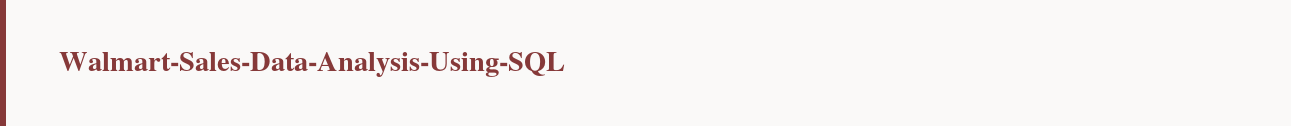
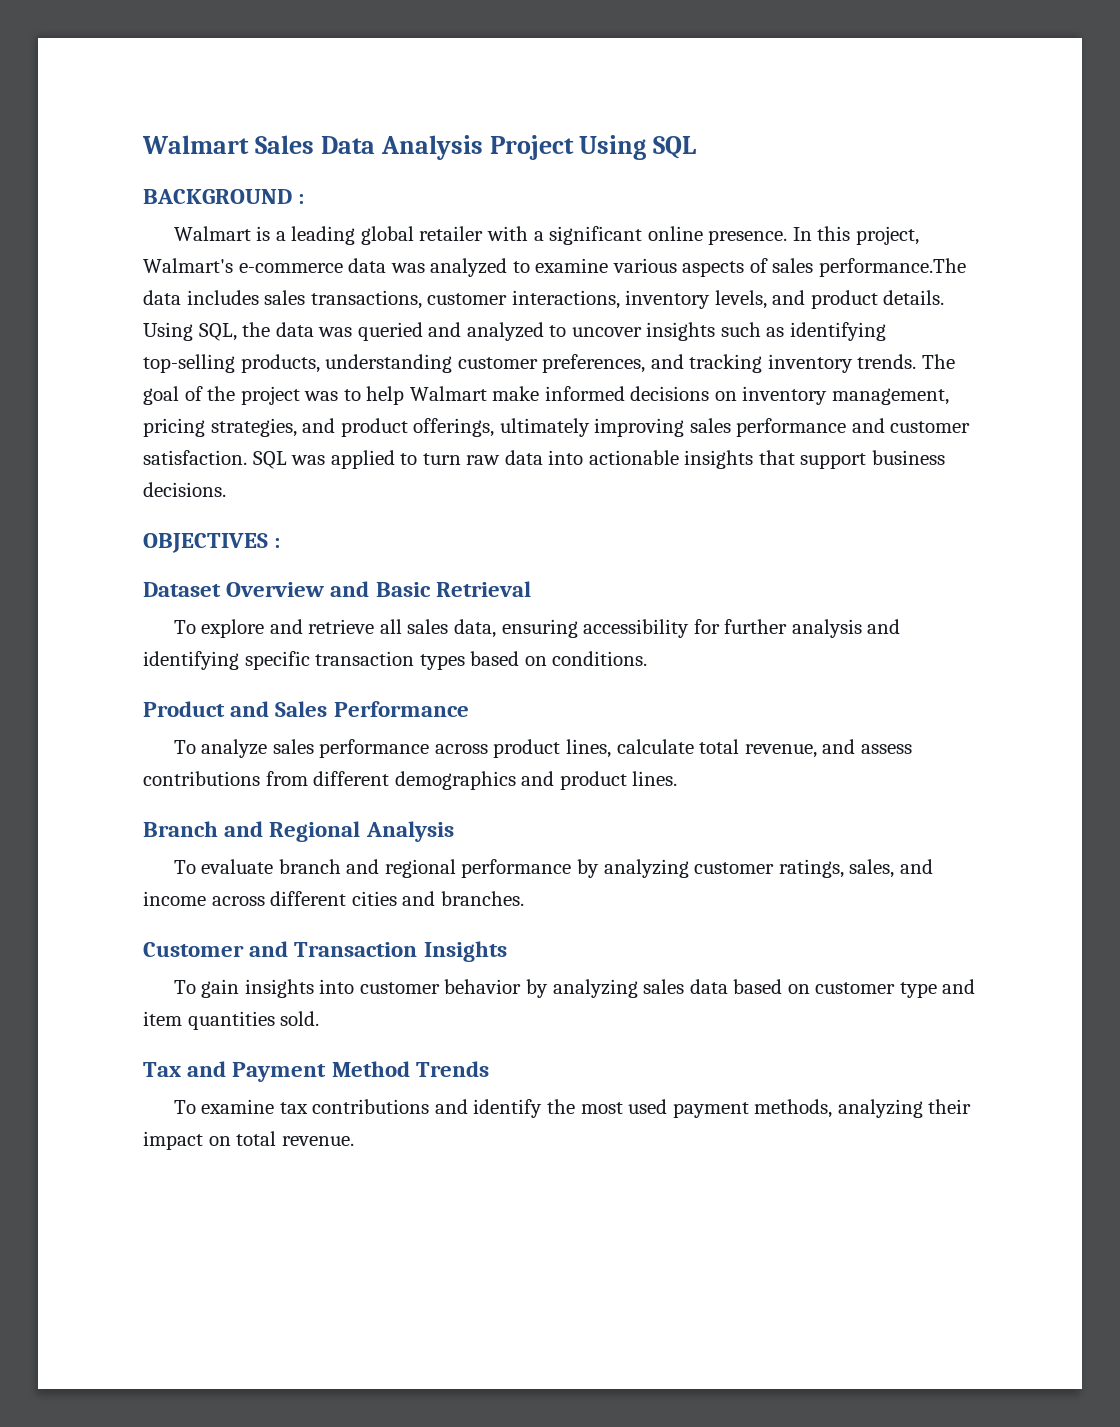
[59,52,565,77] Walmart-Sales-Data-Analysis-Using-SQL -> [142,135,697,160] [143,189,305,204] [173,226,919,245] [143,258,966,277] [143,290,945,309] [143,322,886,341] [143,354,955,373] [143,386,949,405] [143,418,971,437] [143,450,945,469] [143,482,226,497] [143,533,281,553] [143,581,531,597] [173,619,901,638] [143,651,648,670] [143,701,469,717] [173,739,912,758] [143,771,678,790] [143,821,454,842] [173,859,933,878] [143,891,524,906] [143,941,507,962] [173,979,976,998] [143,1011,320,1030] [143,1061,489,1082] [173,1099,972,1118] [143,1131,354,1150] Walmart Sales Data Analysis Project Using SQL // BACKGROUND : // Walmart is a leading global retailer with a significant online presence. In this project, Walmart's e-commerce data was analyzed to examine various aspects of sales performance.The data includes sales transactions, customer interactions, inventory levels, and product details. Using SQL, the data was queried and analyzed to uncover insights such as identifying top-selling products, understanding customer preferences, and tracking inventory trends. The goal of the project was to help Walmart make informed decisions on inventory management, pricing strategies, and product offerings, ultimately improving sales performance and customer satisfaction. SQL was applied to turn raw data into actionable insights that support business decisions. // OBJECTIVES : // Dataset Overview and Basic Retrieval // To explore and retrieve all sales data, ensuring accessibility for further analysis and identifying specific transaction types based on conditions. // Product and Sales Performance // To analyze sales performance across product lines, calculate total revenue, and assess contributions from different demographics and product lines. // Branch and Regional Analysis // To evaluate branch and regional performance by analyzing customer ratings, sales, and income across different cities and branches. // Customer and Transaction Insights // To gain insights into customer behavior by analyzing sales data based on customer type and item quantities sold. // Tax and Payment Method Trends // To examine tax contributions and identify the most used payment methods, analyzing their impact on total revenue.

